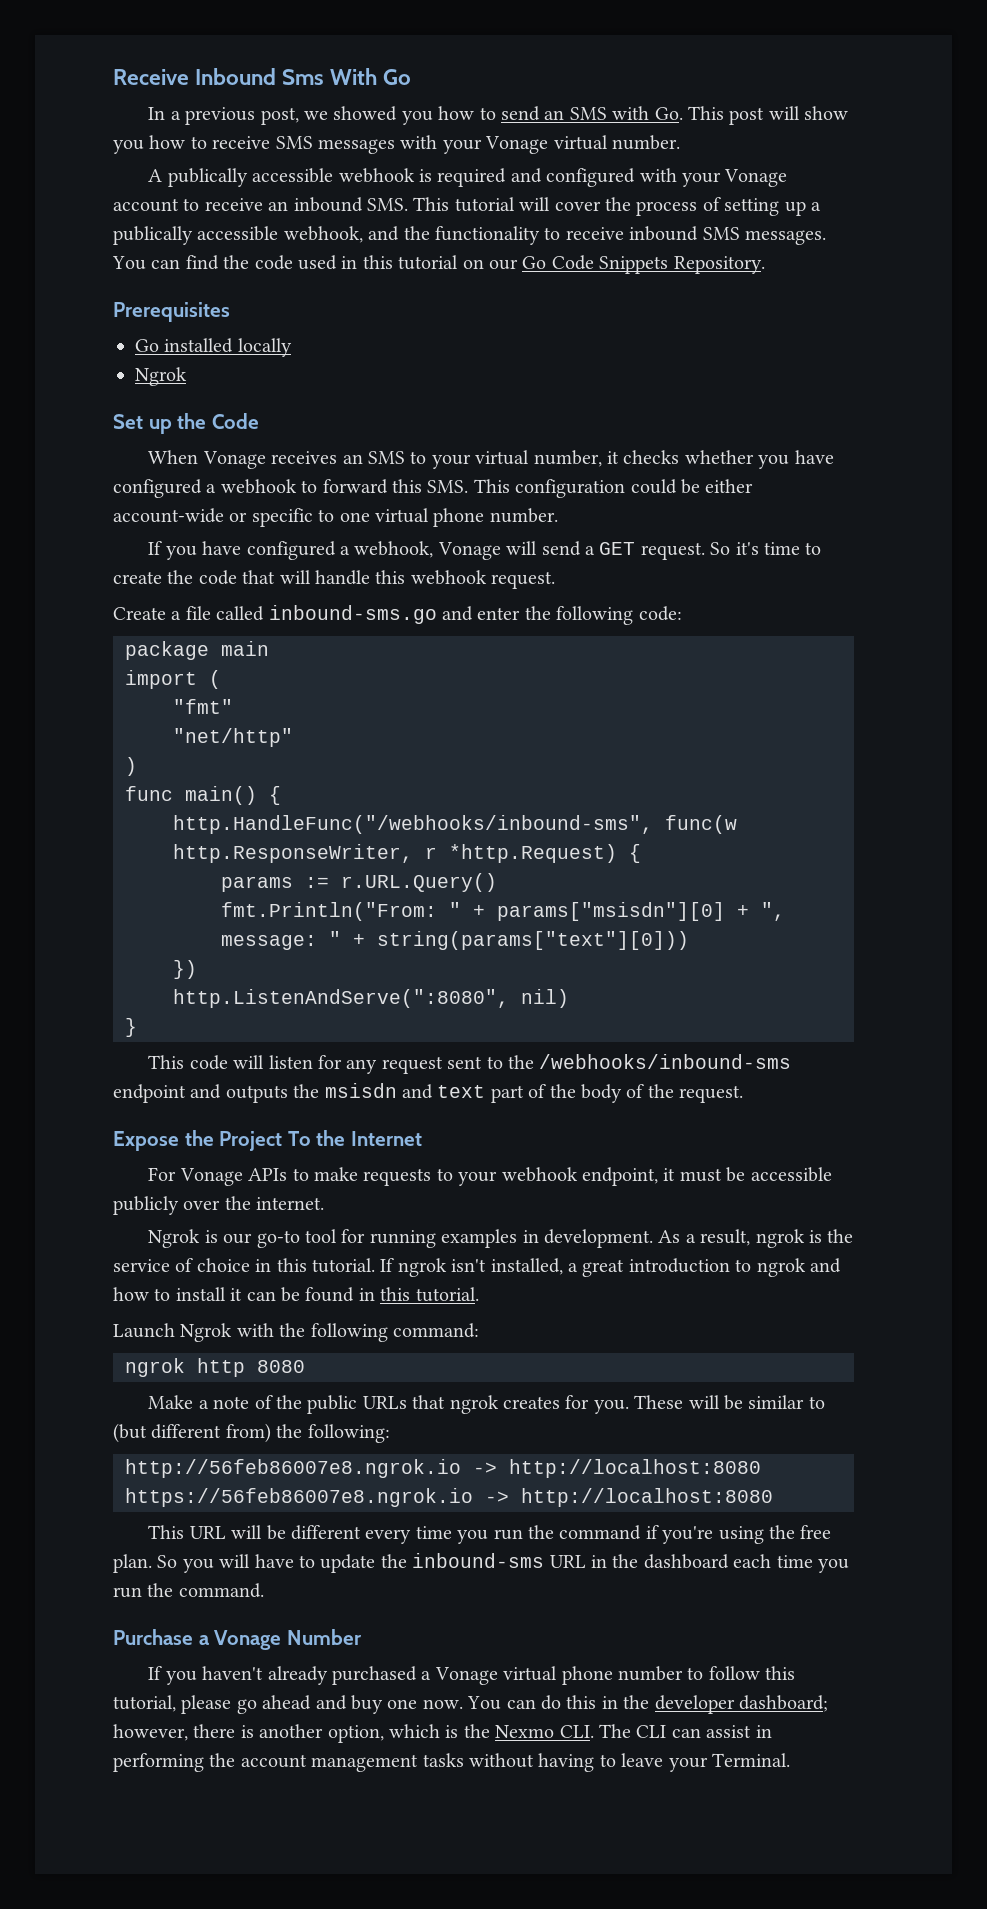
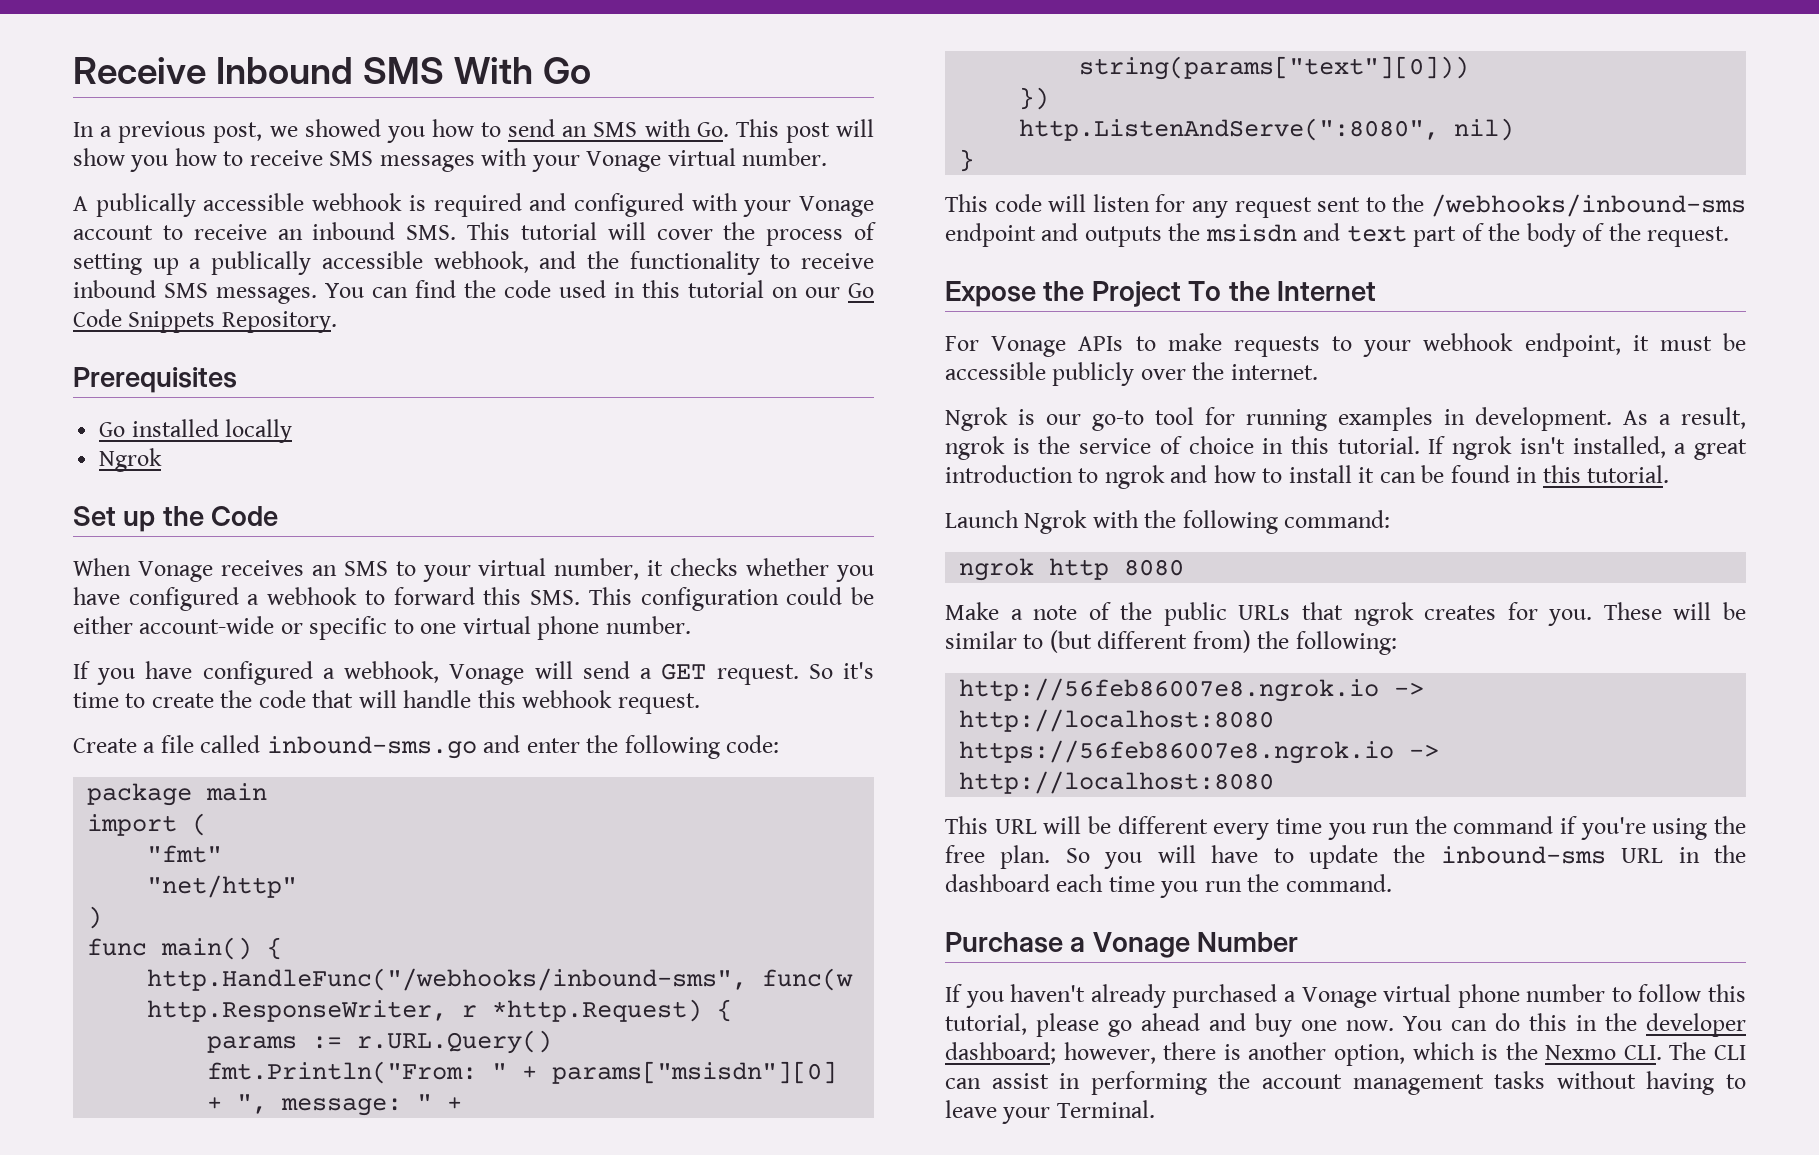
[282,69,325,85] Sms -> [362,57,444,84] SMS

